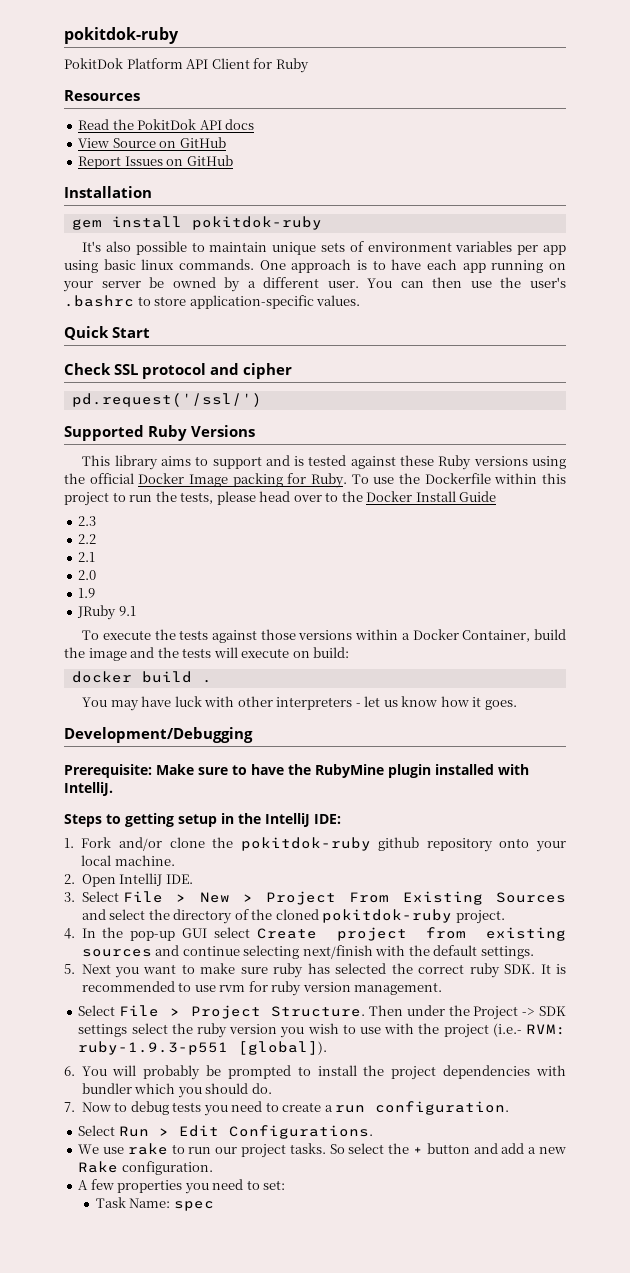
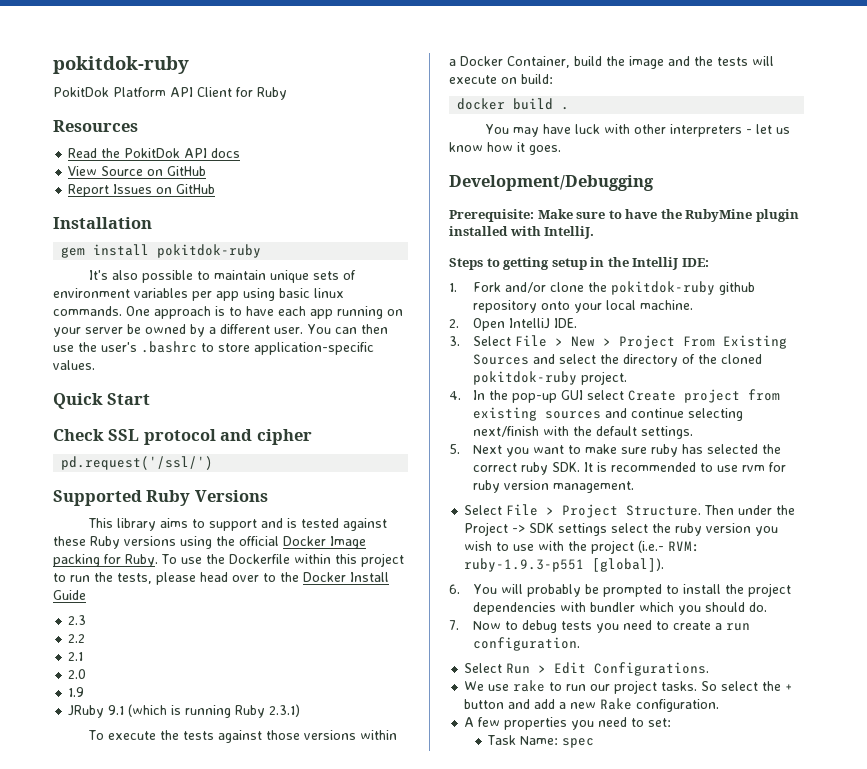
(136, 611) none -> [128,704,301,718] (which is running Ruby 2.3.1)

